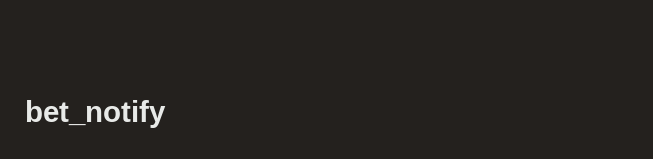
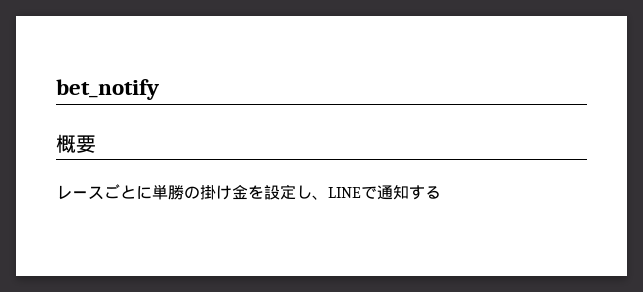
(166, 114) none -> [56,134,96,153] [56,184,441,200] // 概要 // レースごとに単勝の掛け金を設定し、LINEで通知する

